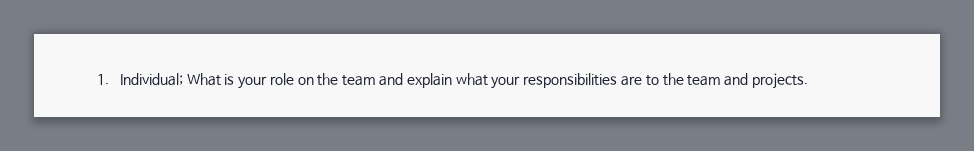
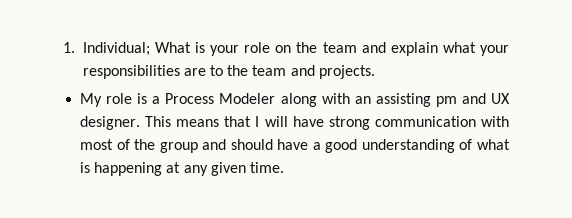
(808, 81) none -> [80,93,510,107] [80,116,509,130] [80,139,510,153] [80,162,284,176] // My role is a Process Modeler along with an assisting pm and UX designer. This means that I will have strong communication with most of the group and should have a good understanding of what is happening at any given time.

